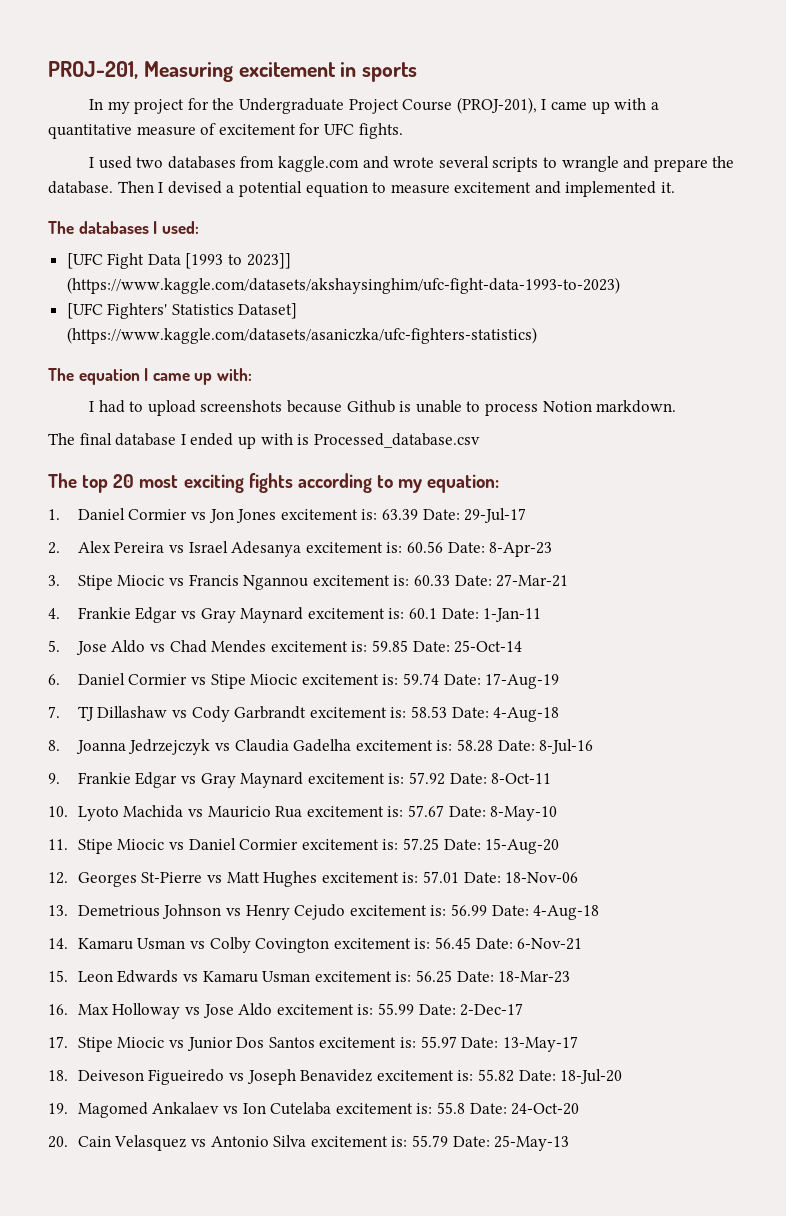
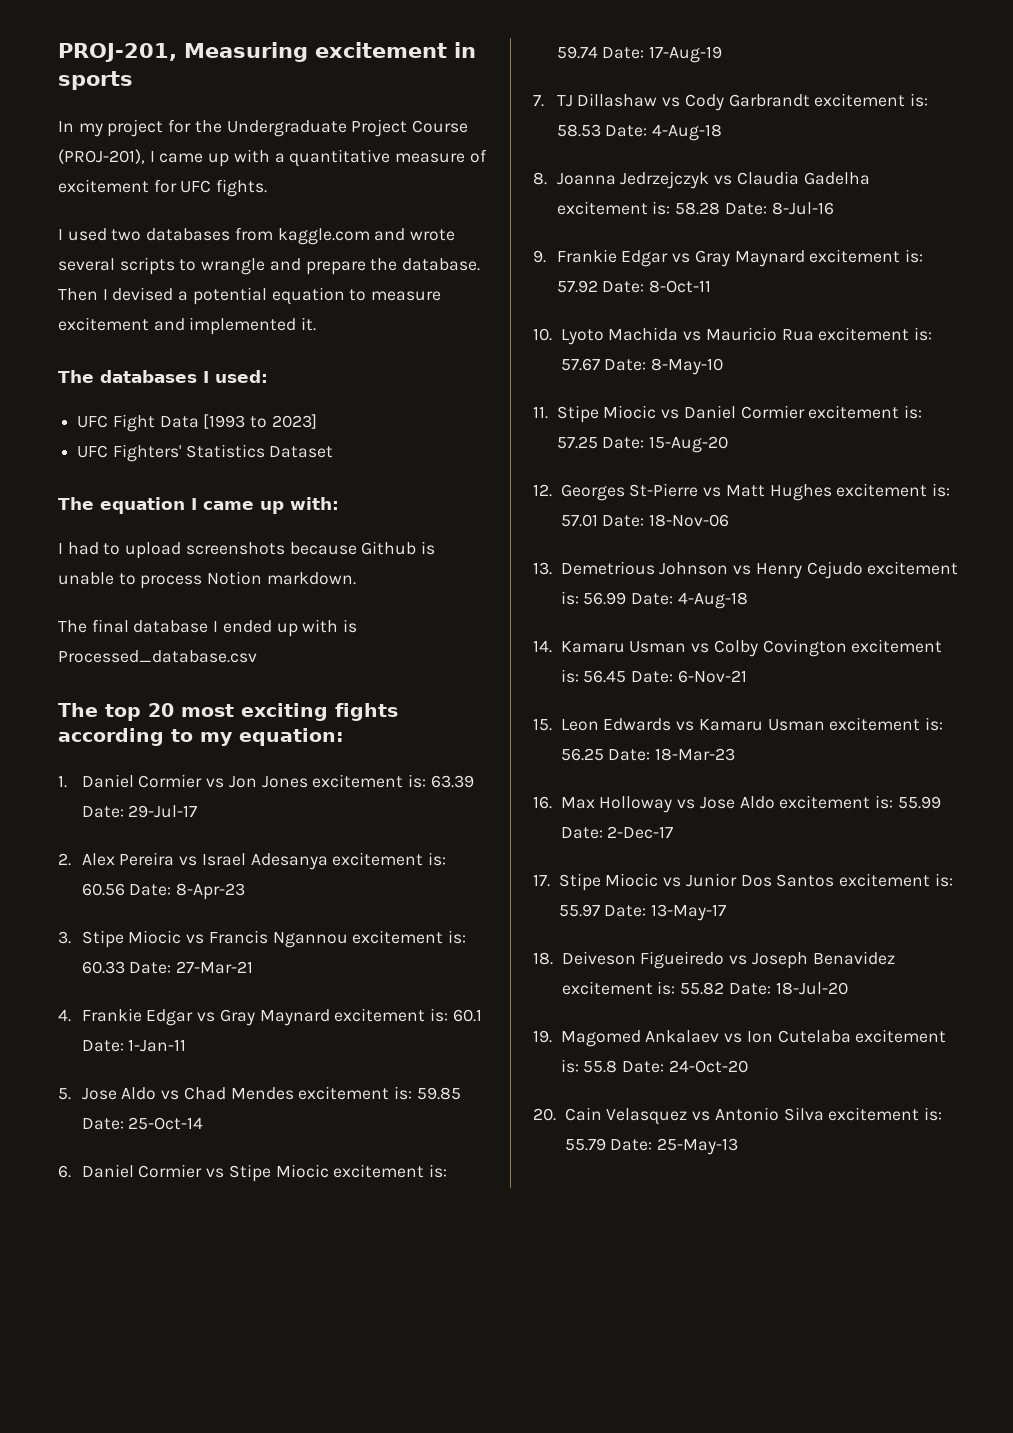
[66,253,103,269] [UFC -> [77,415,109,428] UFC
[246,253,291,269] [66,277,620,294] [66,303,298,319] [66,327,537,344] 2023]] (https://www.kaggle.com/datasets/akshaysinghim/ufc-fight-data-1993-to-2023) // [UFC Fighters' Statistics Dataset] (https://www.kaggle.com/datasets/asaniczka/ufc-fighters-statistics) -> [271,414,317,429] [77,444,334,462] 2023] // UFC Fighters' Statistics Dataset

